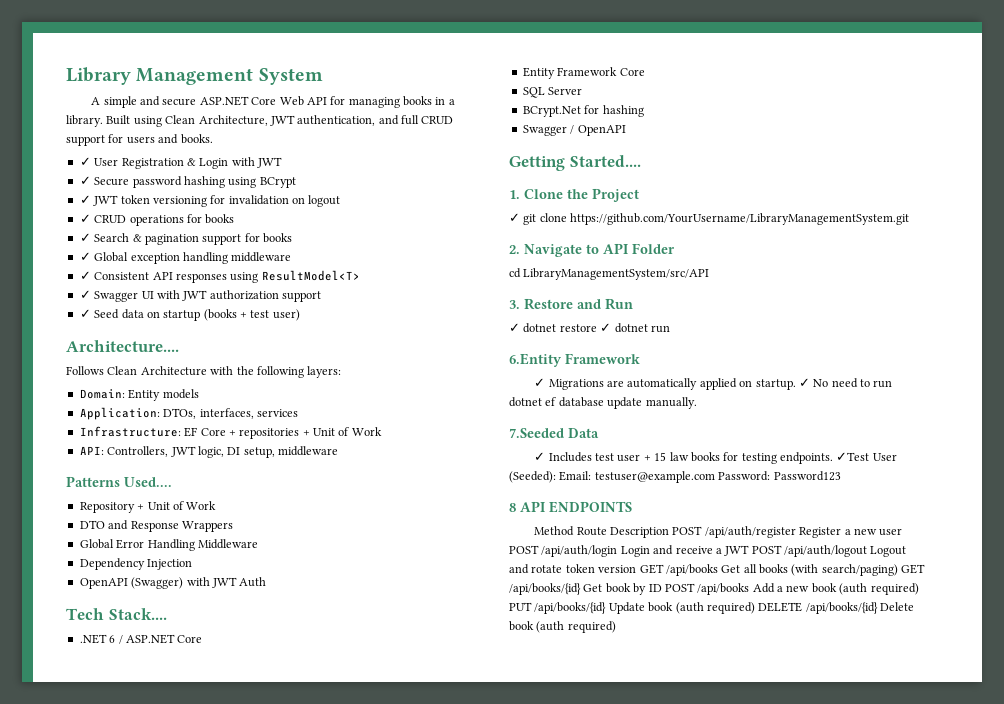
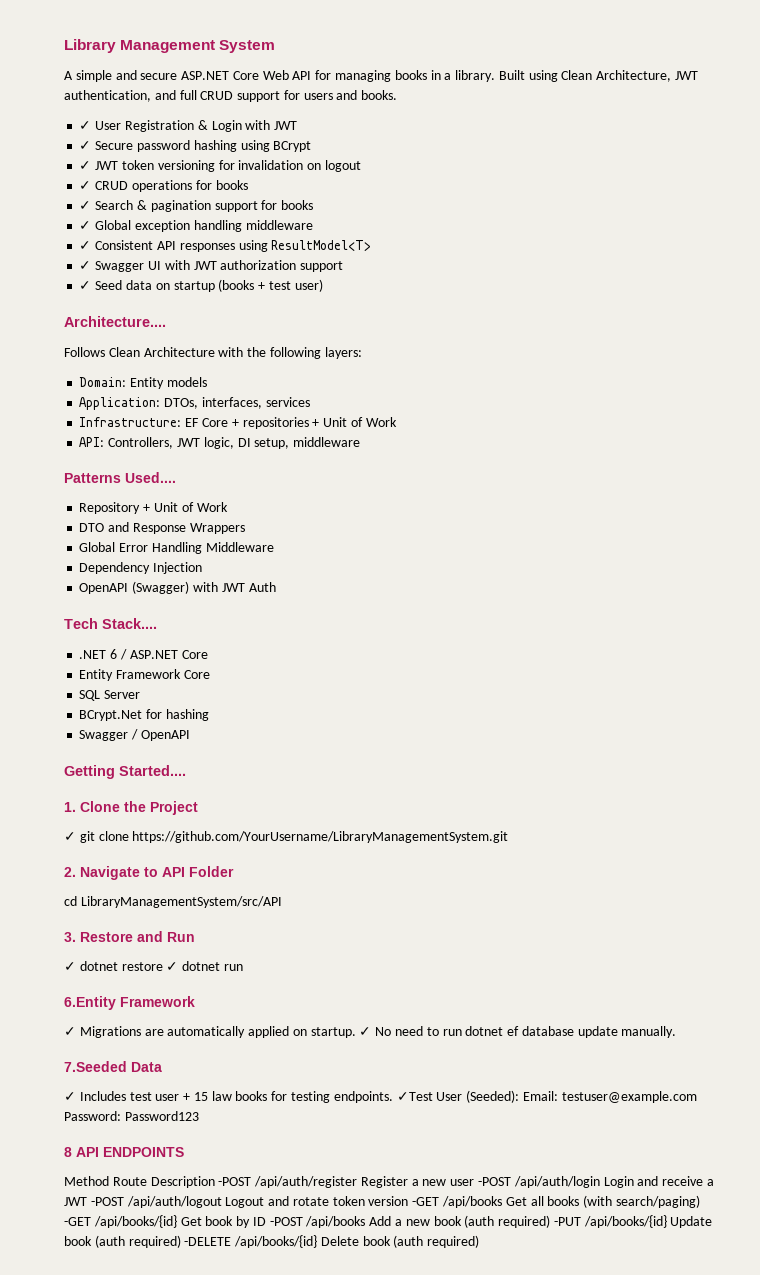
[672,526,703,535] POST -> [218,1177,252,1186] -POST
[509,545,539,554] POST -> [478,1177,512,1186] -POST
[751,545,782,554] POST -> [90,1197,124,1206] -POST
[639,564,664,574] GET -> [412,1197,440,1206] -GET
[901,564,926,574] GET -> [64,1217,91,1226] -GET
[664,583,695,592] POST -> [269,1217,303,1226] -POST
[509,602,532,611] PUT -> [553,1217,581,1226] -PUT
[758,602,803,612] DELETE -> [184,1237,232,1246] -DELETE

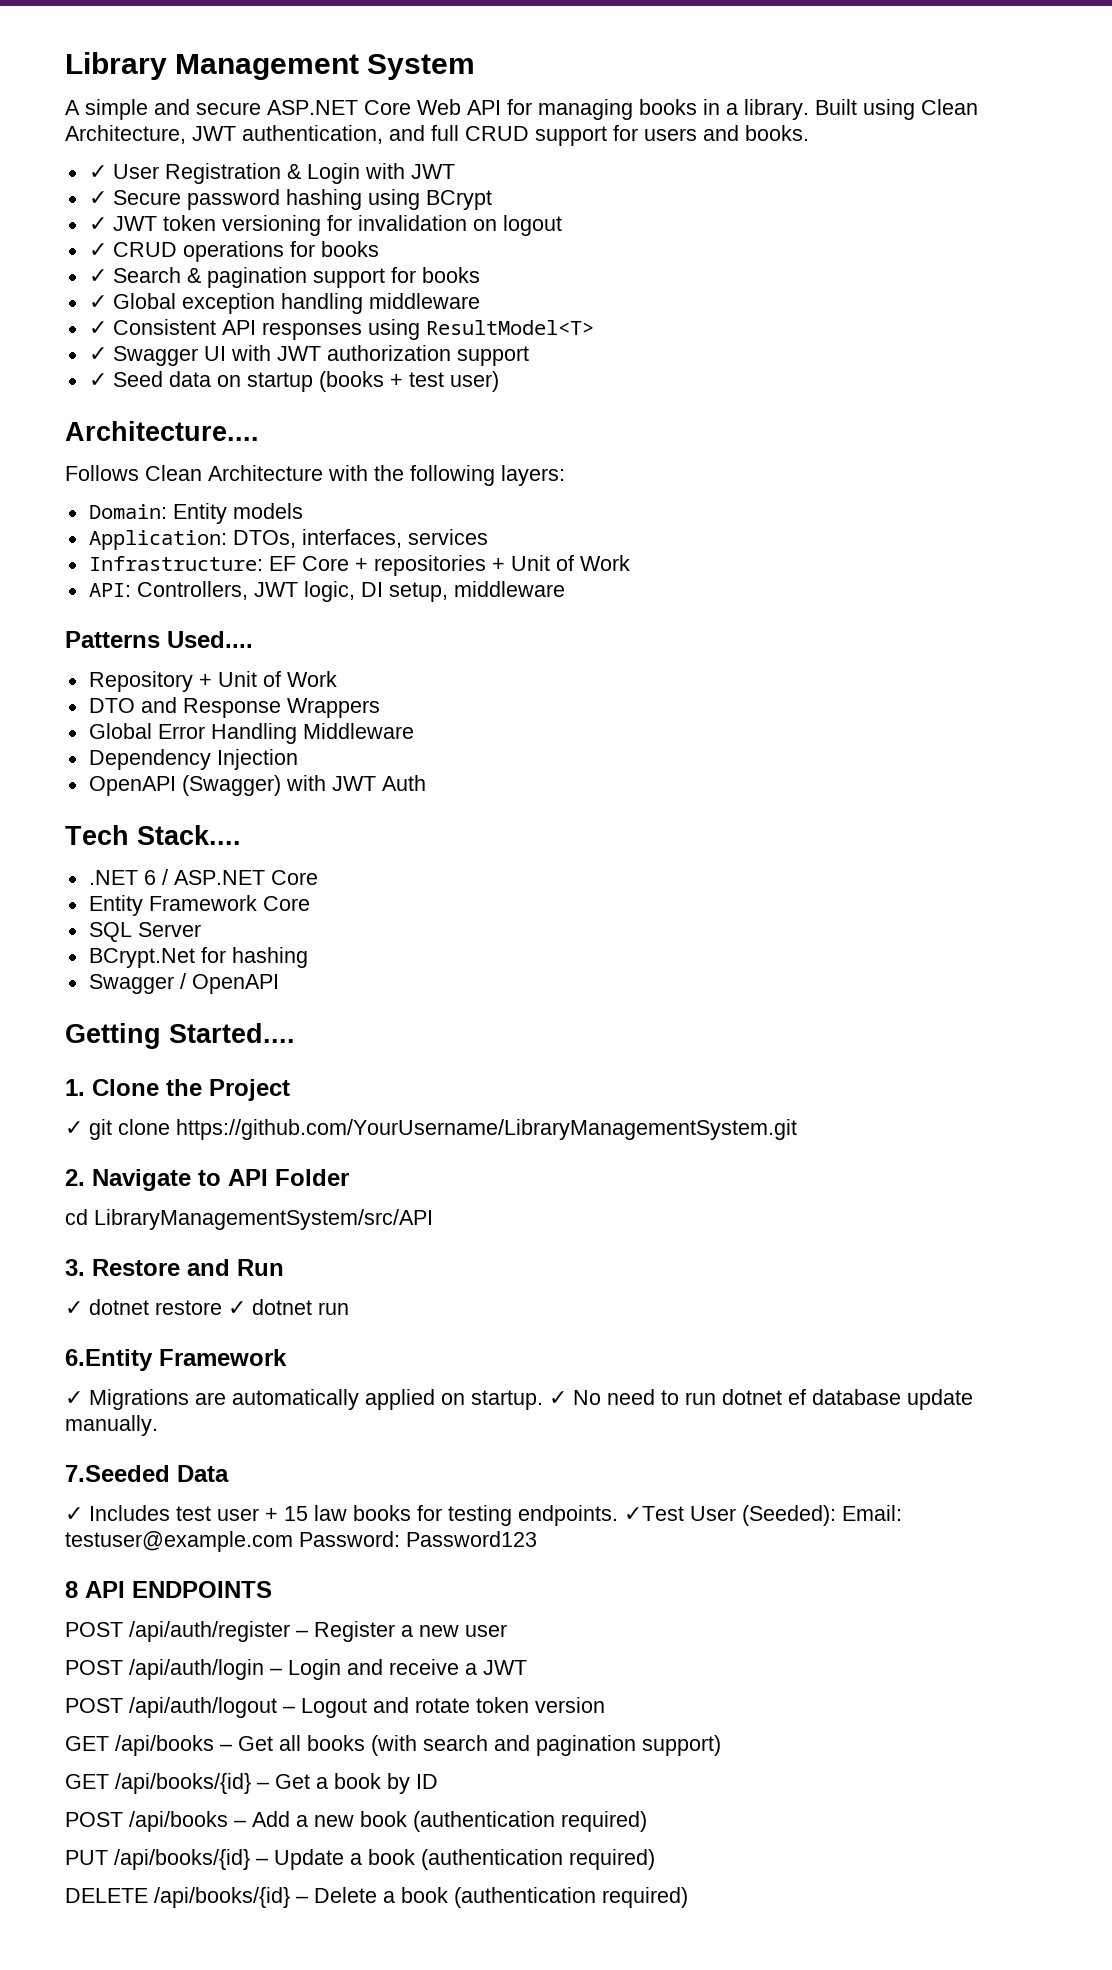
[64,1176,358,1188] Method Route Description -POST /api/auth/register -> [65,1621,308,1642] POST /api/auth/register –
[478,1176,600,1188] -POST /api/auth/login -> [65,1659,282,1680] // POST /api/auth/login –
[90,1196,222,1208] -POST /api/auth/logout -> [65,1697,295,1718] // POST /api/auth/logout –
[412,1196,503,1208] -GET /api/books -> [65,1735,232,1756] // GET /api/books –
[615,1195,700,1208] [64,1215,202,1228] search/paging) -GET /api/books/{id} Get -> [423,1735,721,1756] [65,1773,328,1794] search and pagination support) // GET /api/books/{id} – Get a
[269,1216,366,1228] -POST /api/books -> [65,1811,246,1832] // POST /api/books –
[464,1215,713,1228] [64,1235,424,1248] (auth required) -PUT /api/books/{id} Update book (auth required) -DELETE /api/books/{id} Delete book (auth -> [413,1811,647,1832] [65,1849,655,1870] [65,1887,596,1908] (authentication required) // PUT /api/books/{id} – Update a book (authentication required) // DELETE /api/books/{id} – Delete a book (authentication

